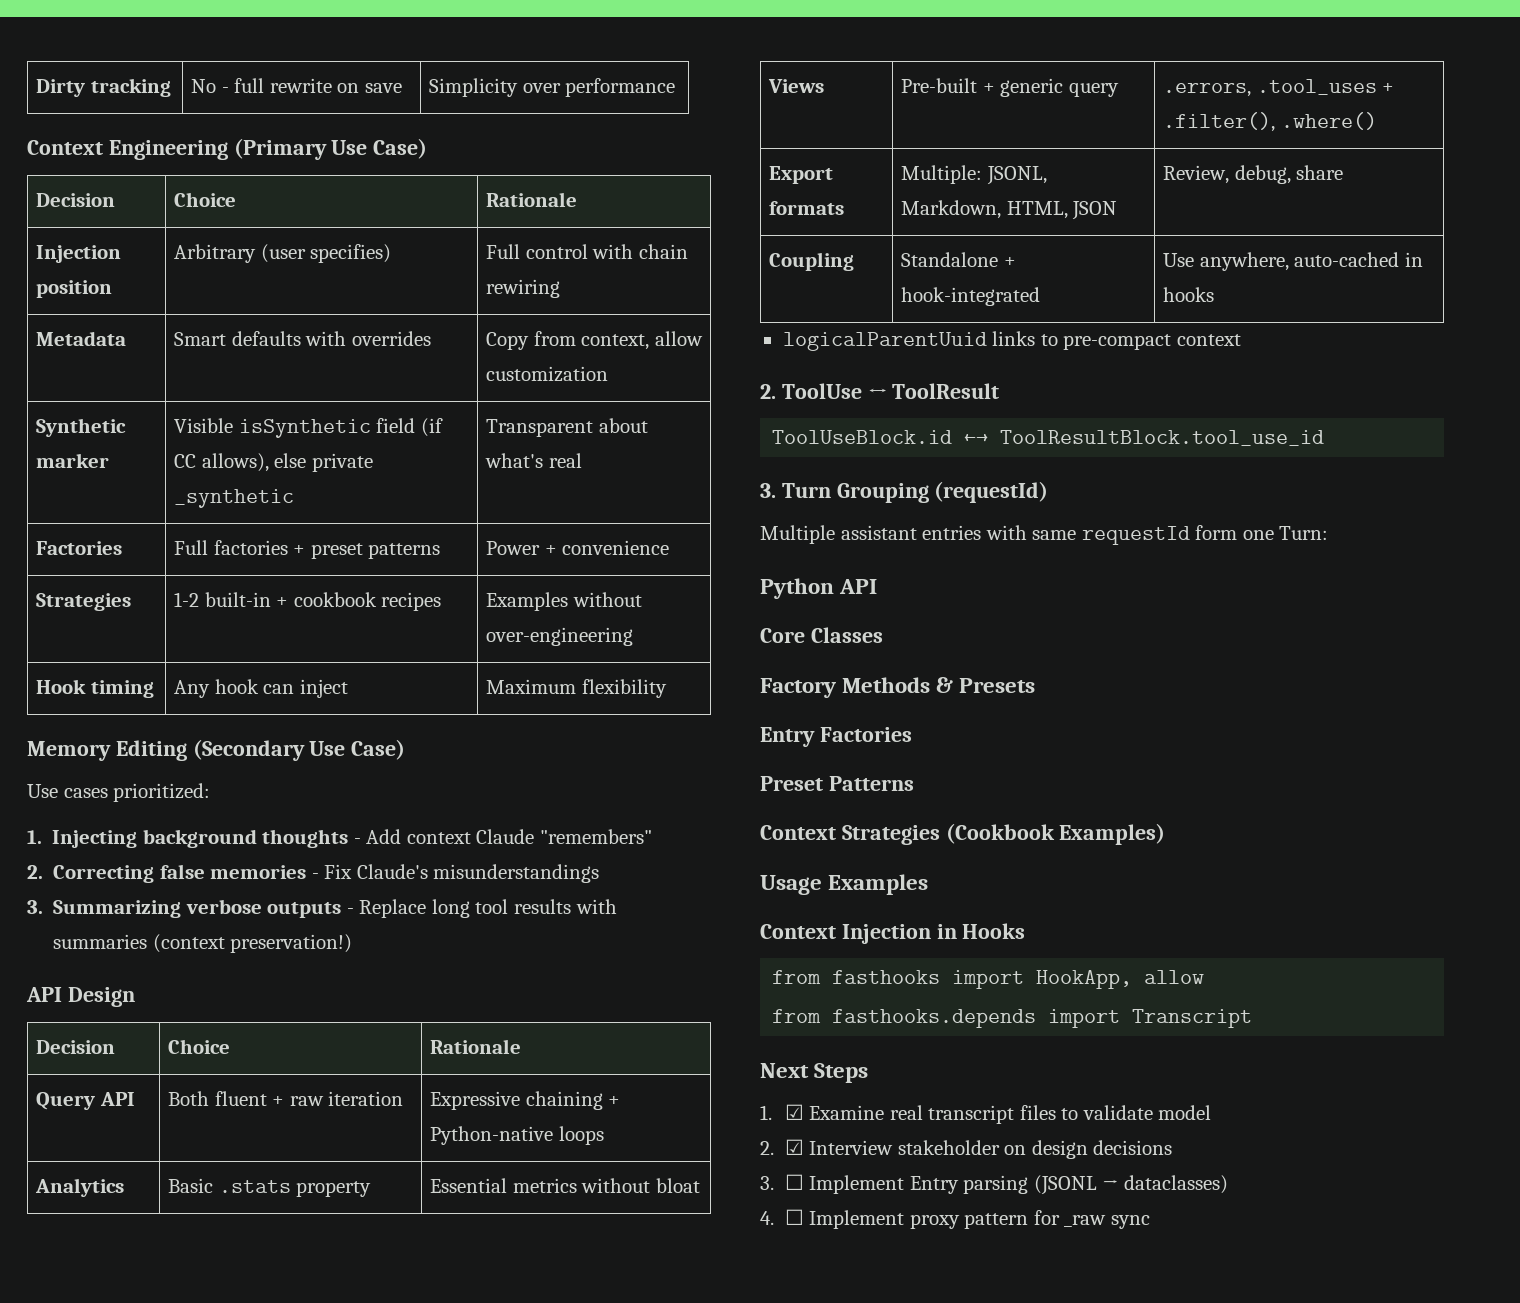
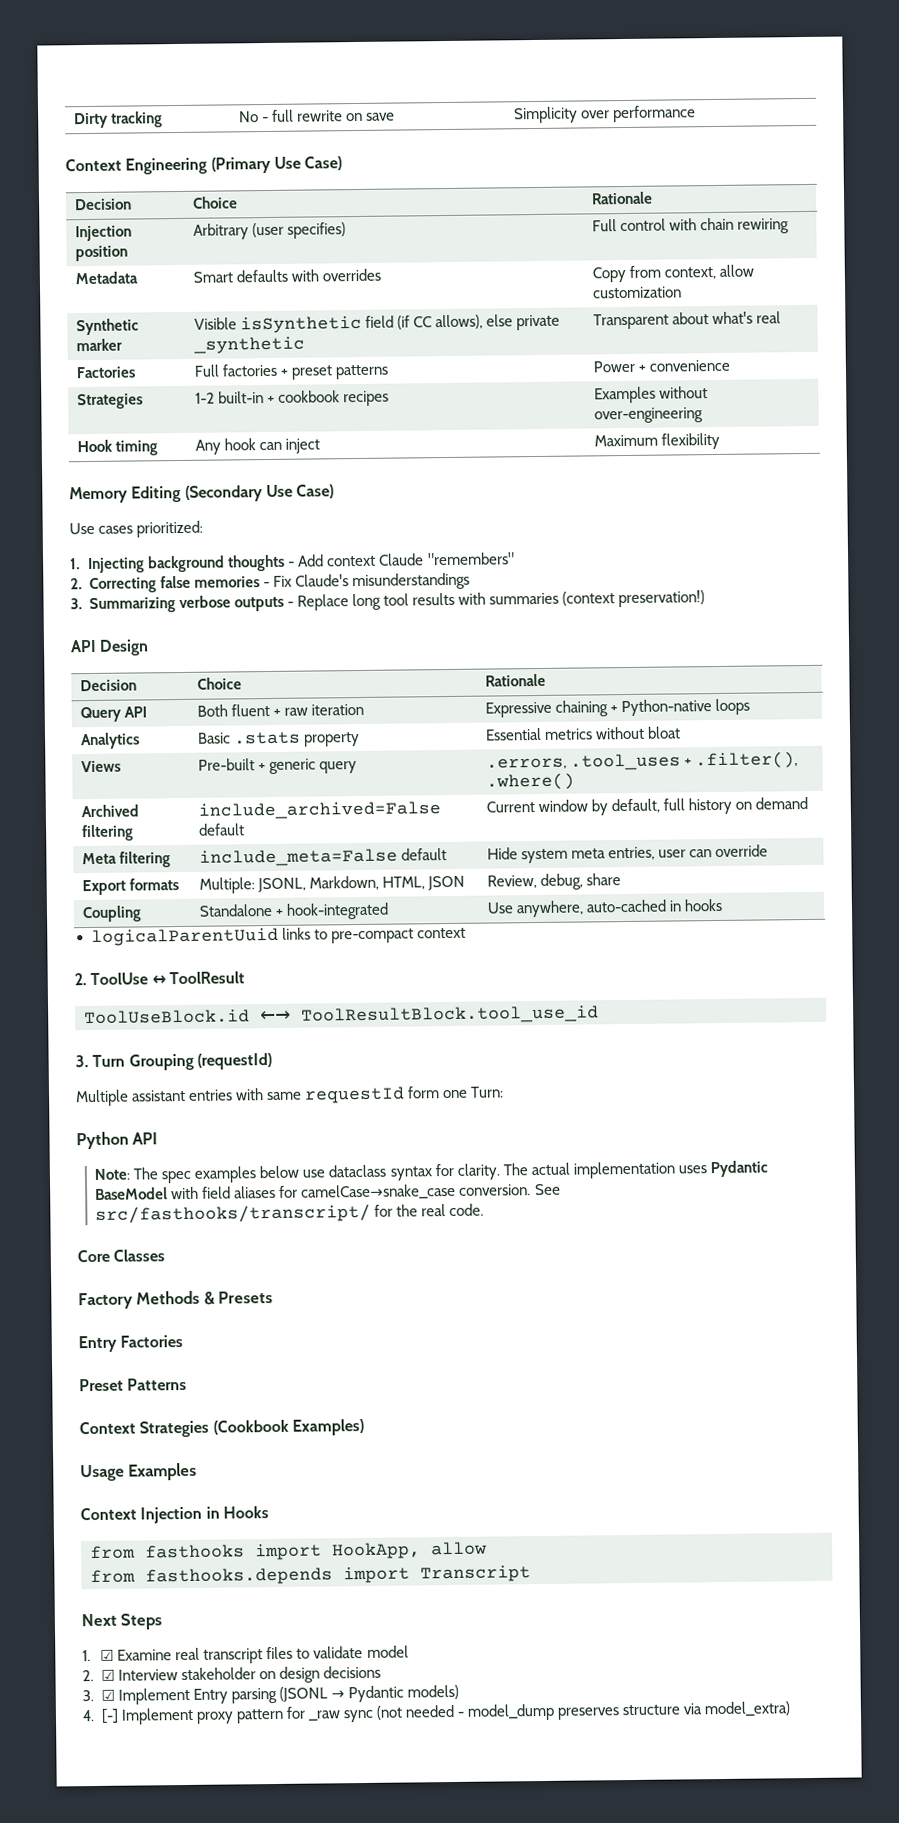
(1377, 121) none -> [81,804,140,818] [82,824,135,842] [198,801,442,820] [199,823,246,836] [486,796,809,816] [82,851,172,868] [199,848,448,867] [487,844,769,864] // Archived filtering | include_archived=False default | Current window by default, full history on demand // Meta filtering | include_meta=False default | Hide system meta entries, user can override
(878, 586) none -> [94,1160,768,1184] [95,1183,561,1200] [95,1203,485,1224] // Note: The spec examples below use dataclass syntax for clarity. The actual implementation uses Pydantic BaseModel with field aliases for camelCase→snake_case conversion. See src/fasthooks/transcript/ for the real code.
[784,1174,804,1190] ☐ -> [100,1689,115,1701] ☑
[1123,1175,1228,1194] dataclasses) -> [347,1684,459,1703] Pydantic models)
[784,1209,804,1225] ☐ -> [100,1708,119,1724] [-]
(1150, 1222) none -> [375,1701,791,1721] (not needed - model_dump preserves structure via model_extra)

